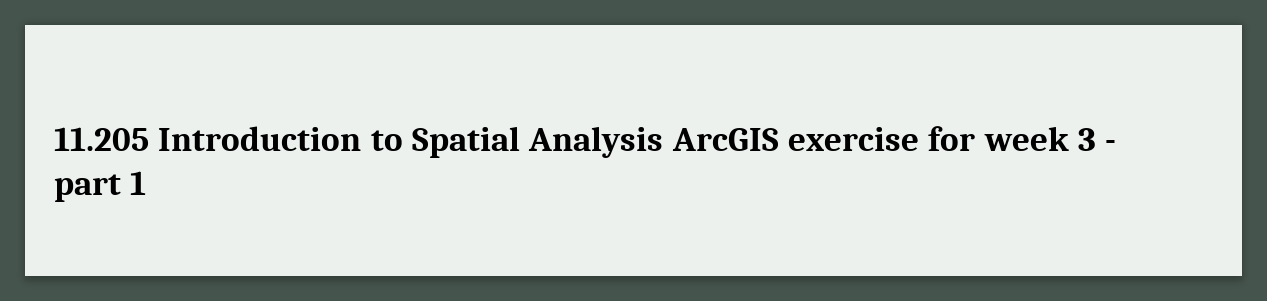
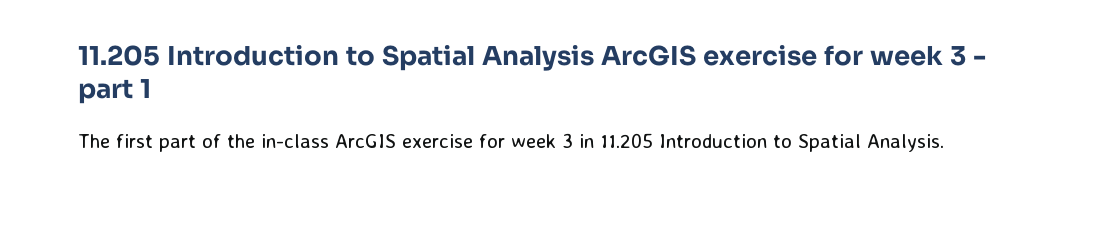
(147, 183) none -> [78,133,944,152] // The first part of the in-class ArcGIS exercise for week 3 in 11.205 Introduction to Spatial Analysis.

